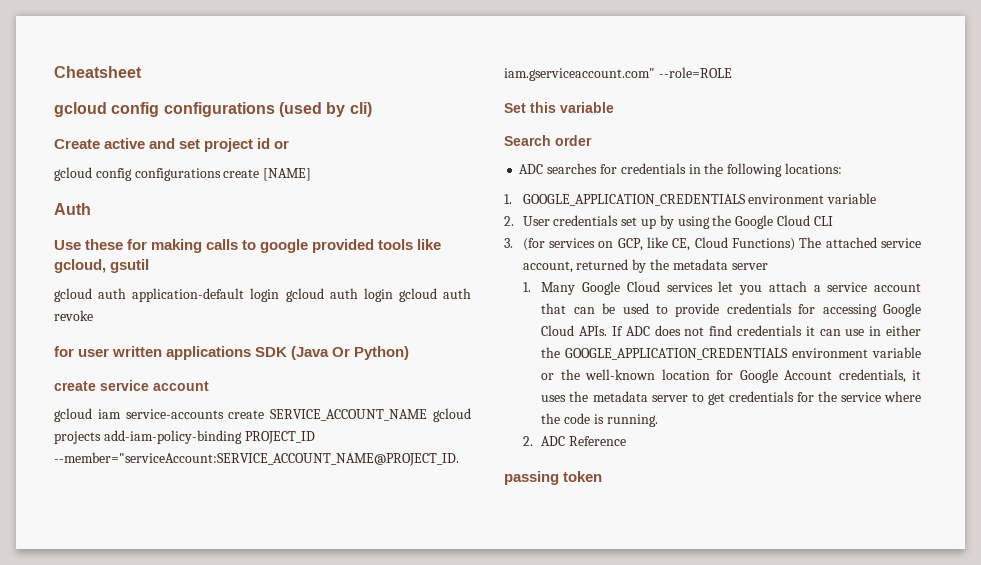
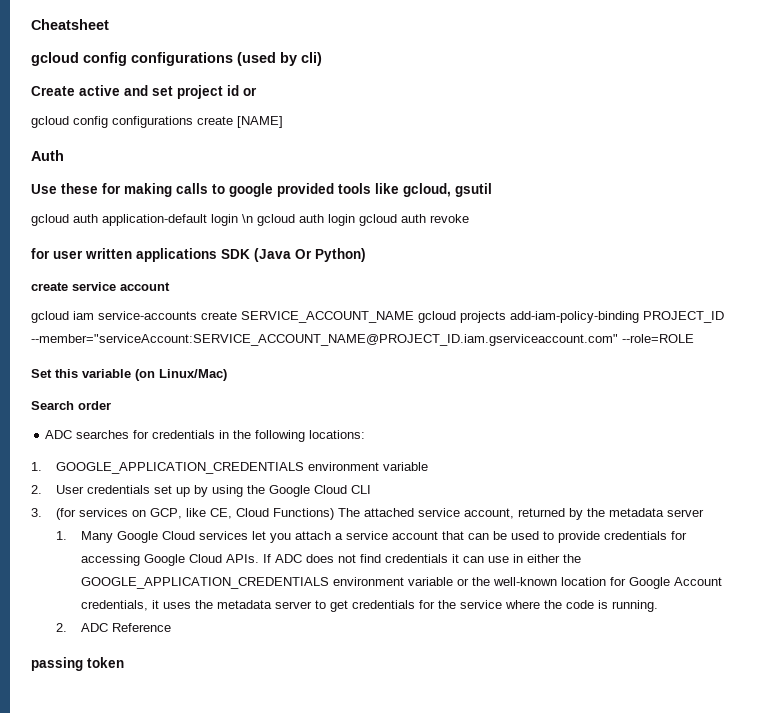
(280, 295) none -> [242,214,253,223] \n
(614, 107) none -> [135,369,227,381] (on Linux/Mac)

